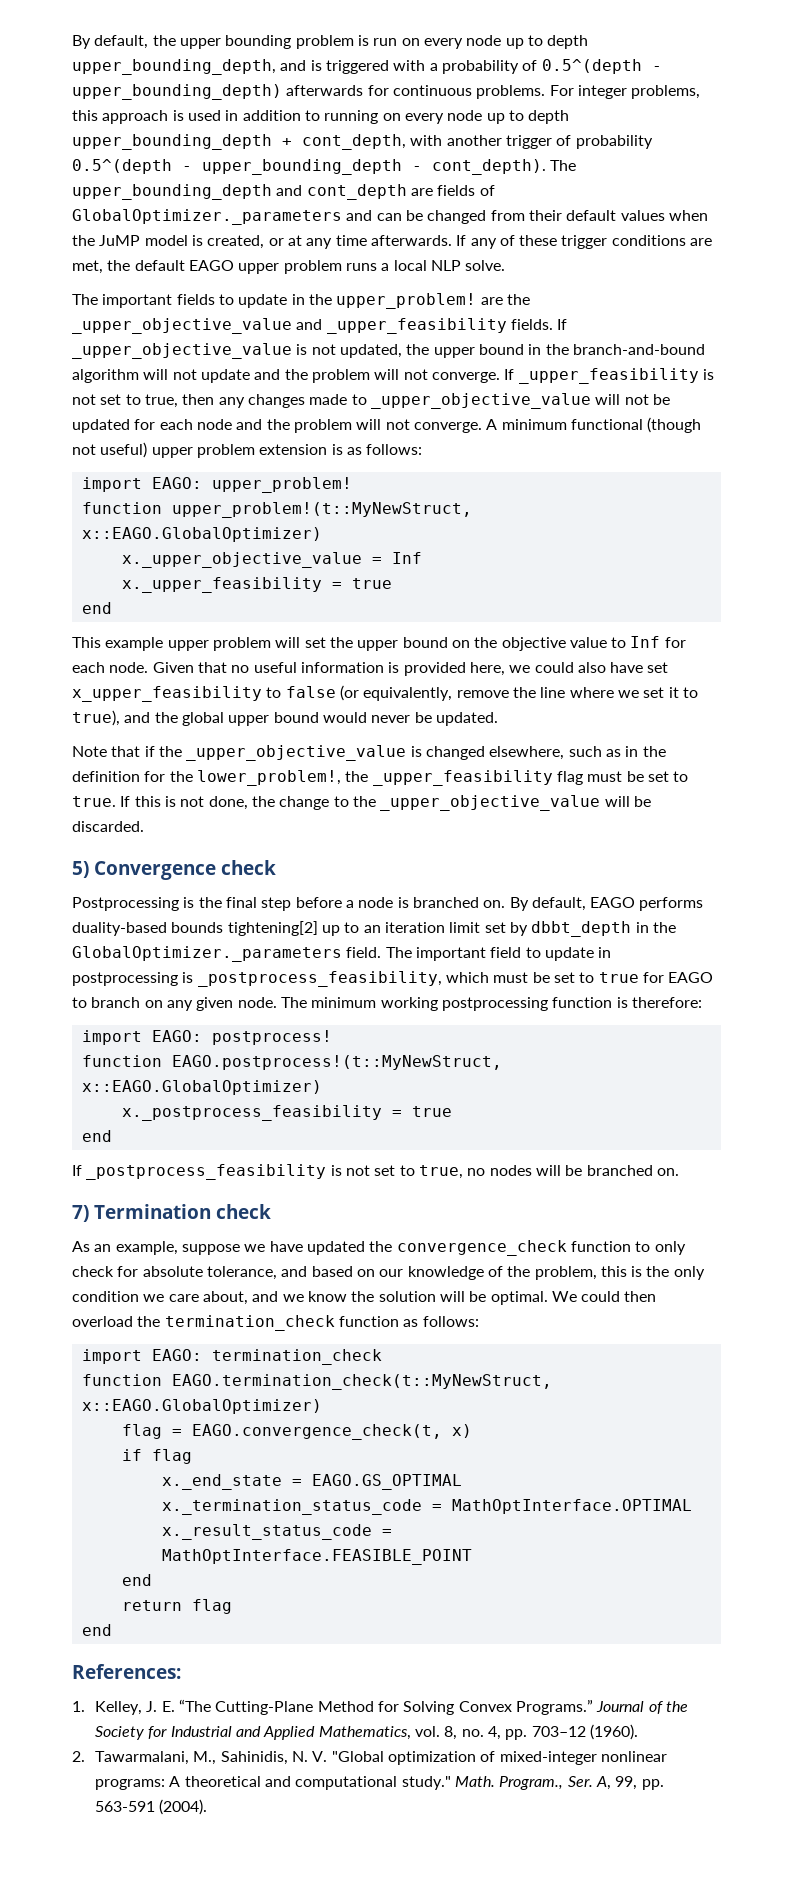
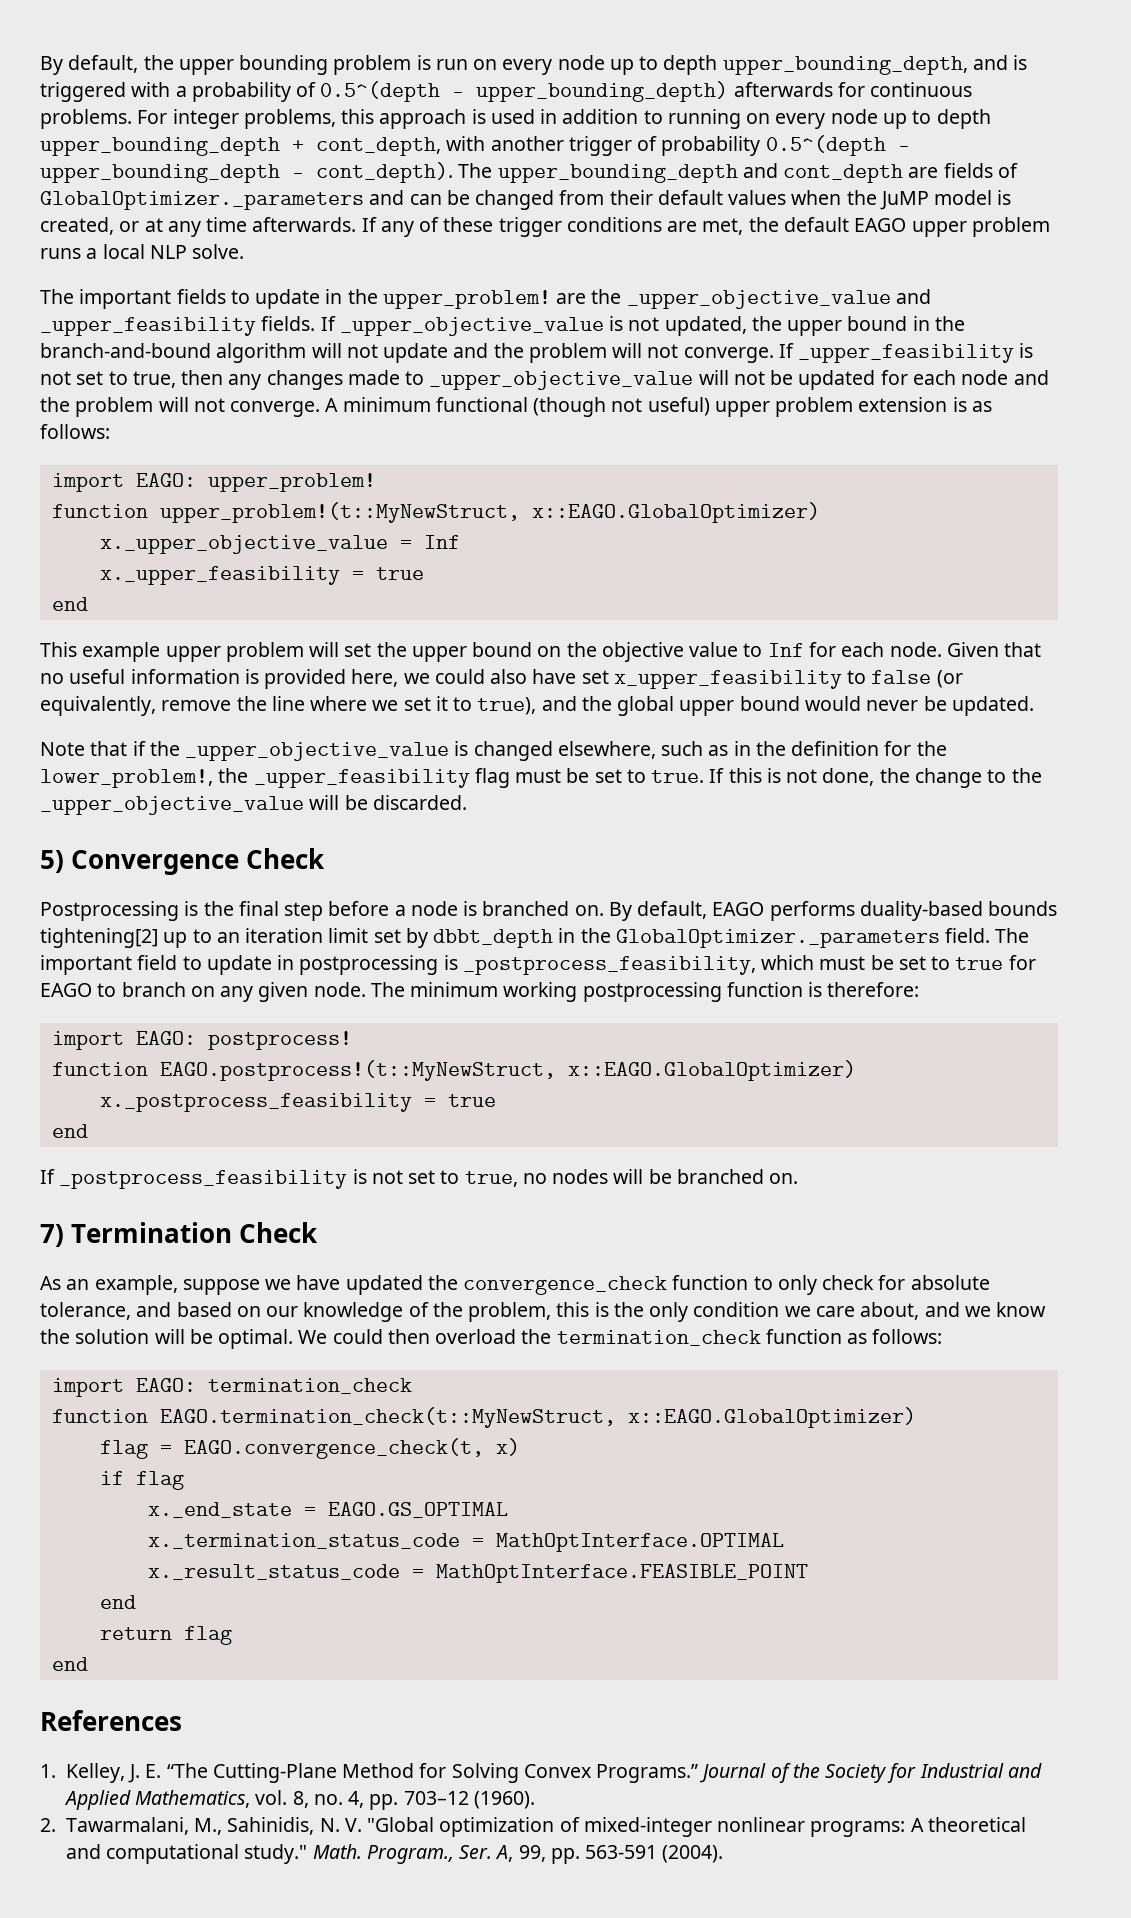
[221,860,277,875] check -> [246,848,326,869] Check
[216,1204,272,1219] check -> [239,1222,319,1243] Check
[72,1664,181,1679] References: -> [40,1710,182,1731] References

